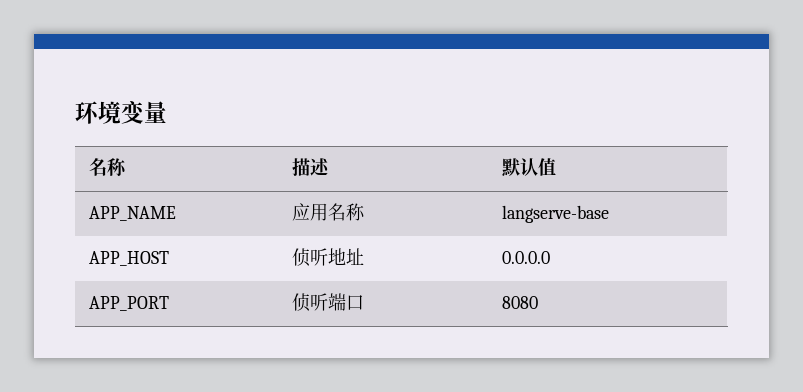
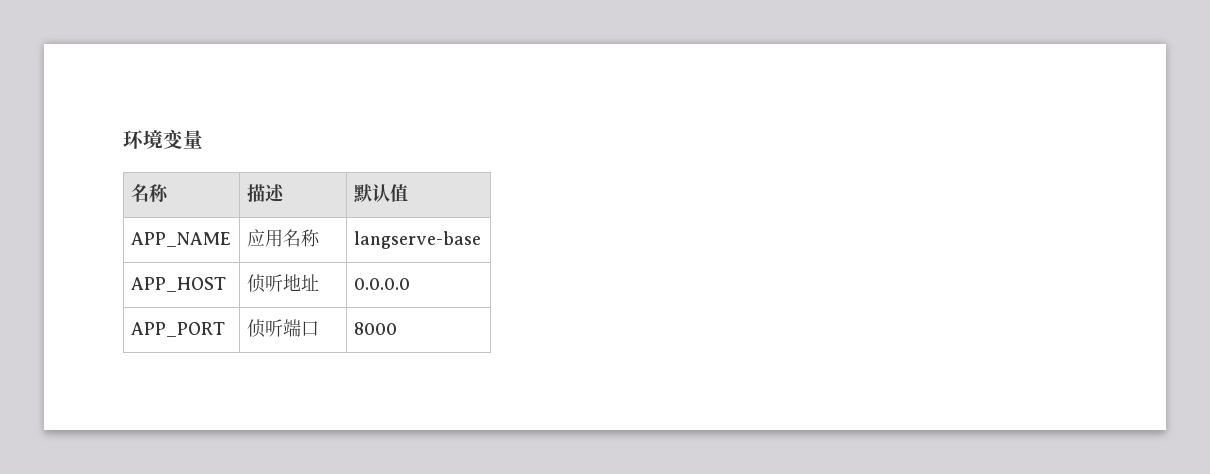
[501,296,538,309] 8080 -> [353,322,397,335] 8000

